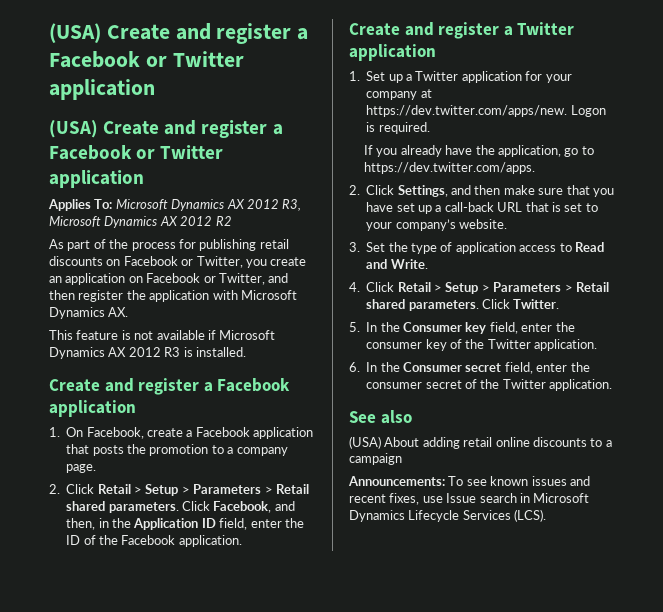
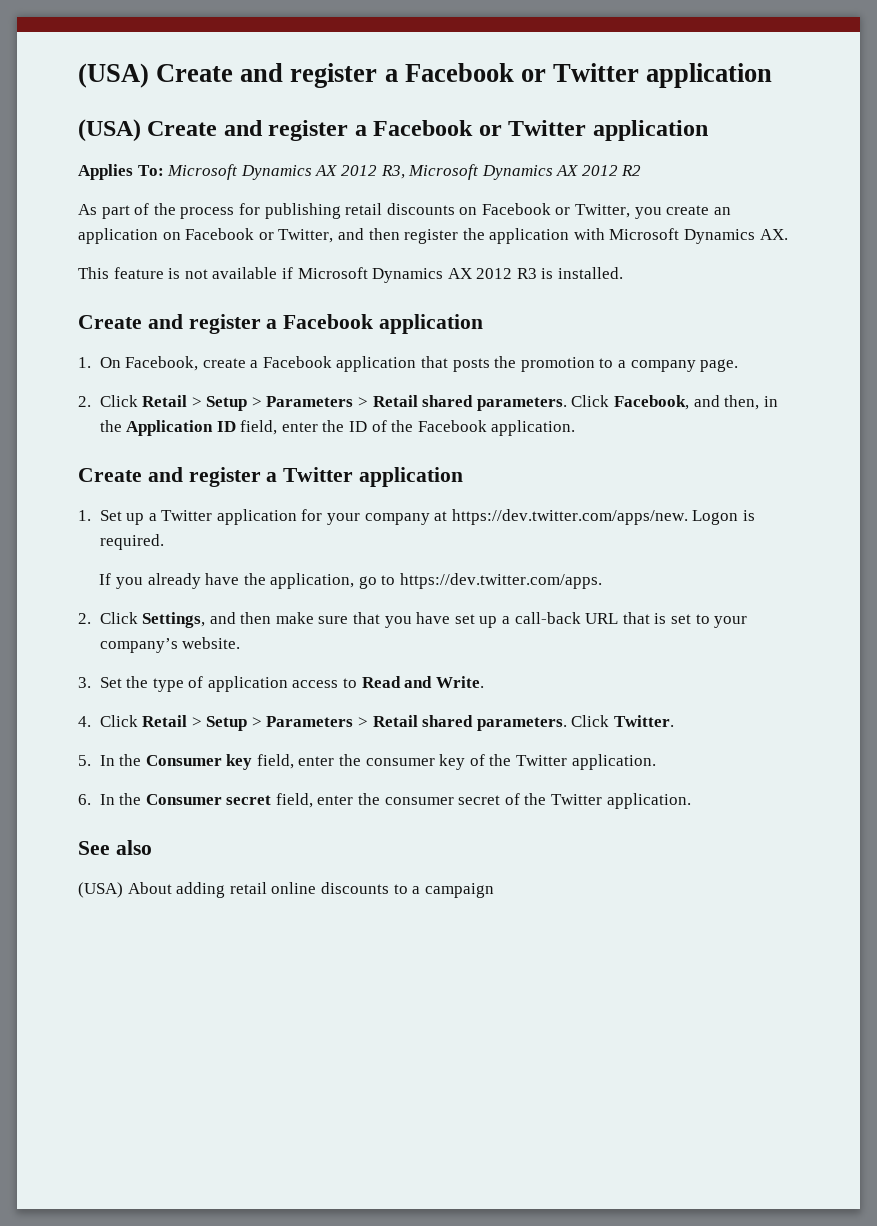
[348,476,590,486] [349,493,590,505] [349,509,547,522] // Announcements: To see known issues and recent fixes, use Issue search in Microsoft Dynamics Lifecycle Services (LCS). -> (494, 890) none

